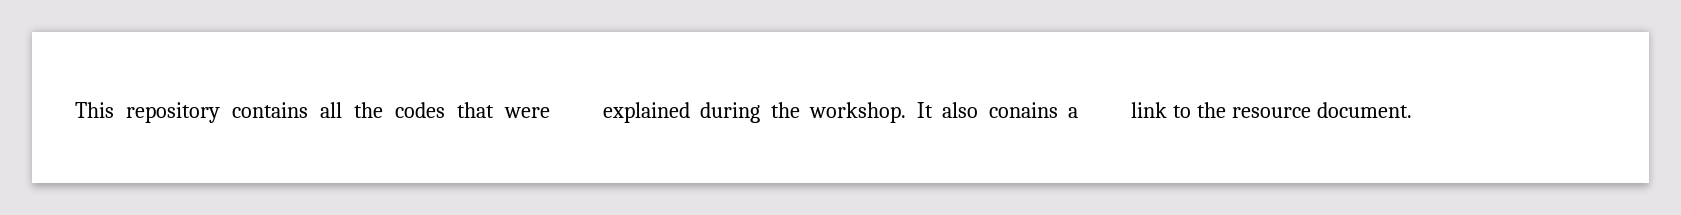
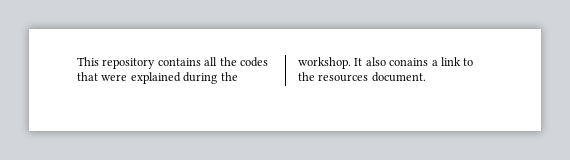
[1231,107,1311,118] resource -> [318,74,369,82] resources

